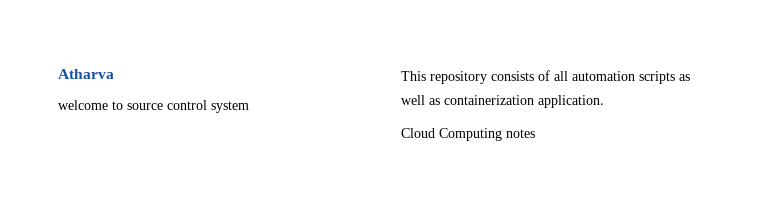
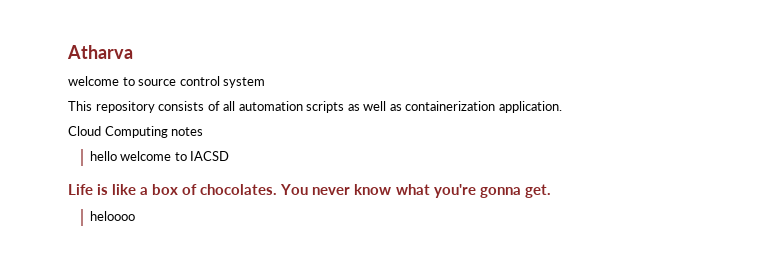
(535, 133) none -> [89,151,230,161] [68,184,551,198] [89,211,135,221] // hello welcome to IACSD // Life is like a box of chocolates. You never know what you're gonna get. // heloooo

